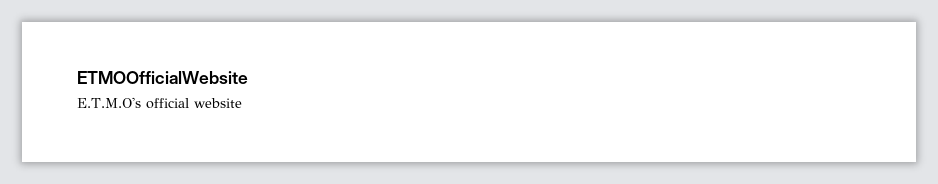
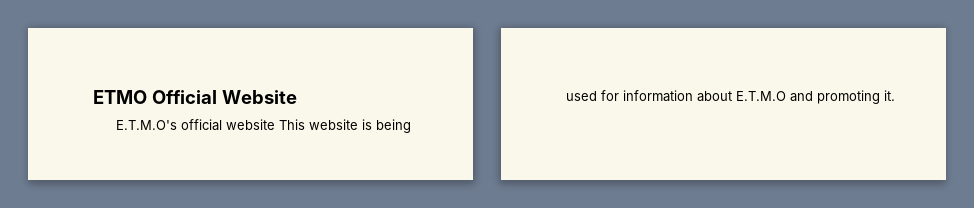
[77,71,248,84] ETMOOfficialWebsite -> [93,90,297,104] ETMO Official Website
(242, 103) none -> [279,119,412,133] [566,90,895,104] This website is being used for information about E.T.M.O and promoting it.

